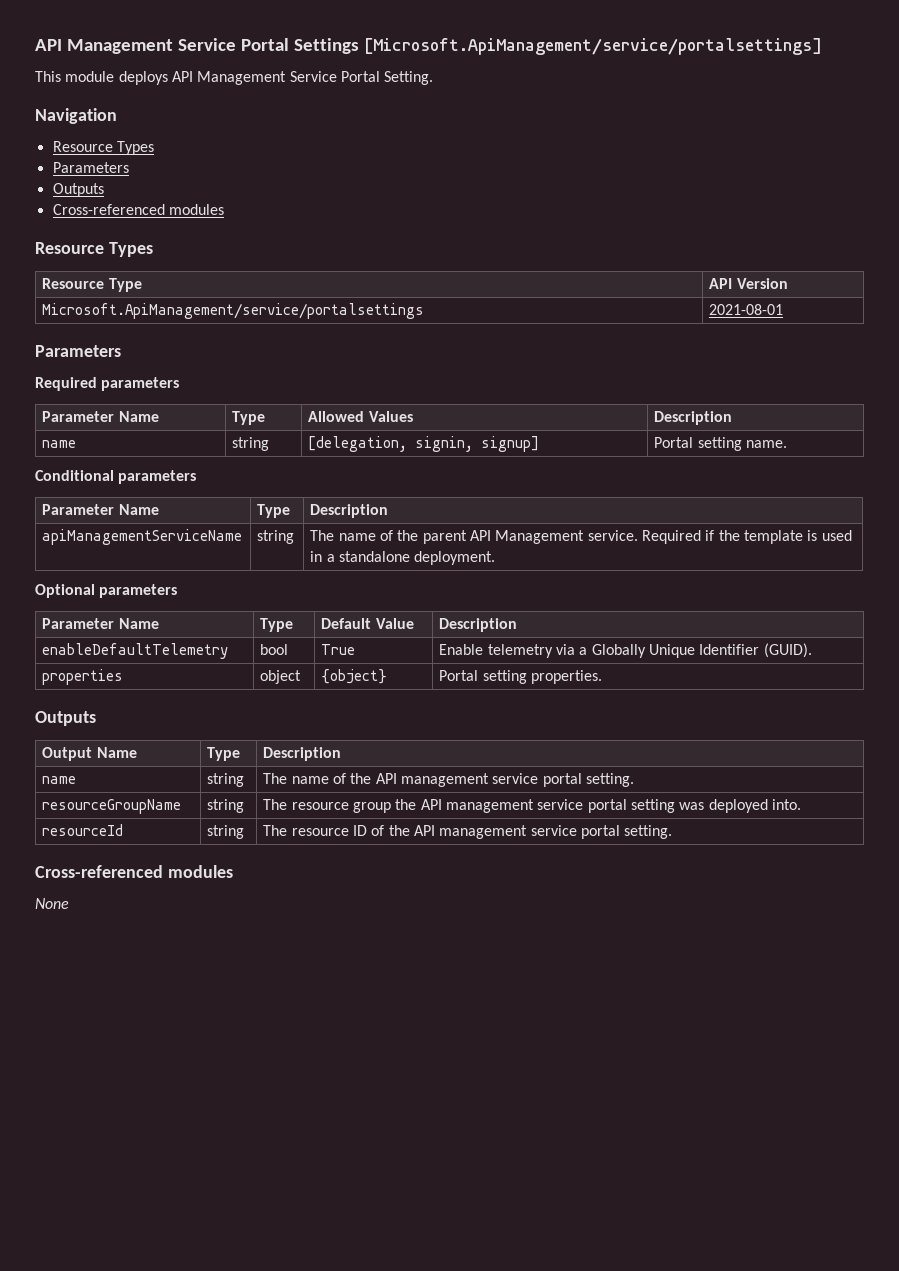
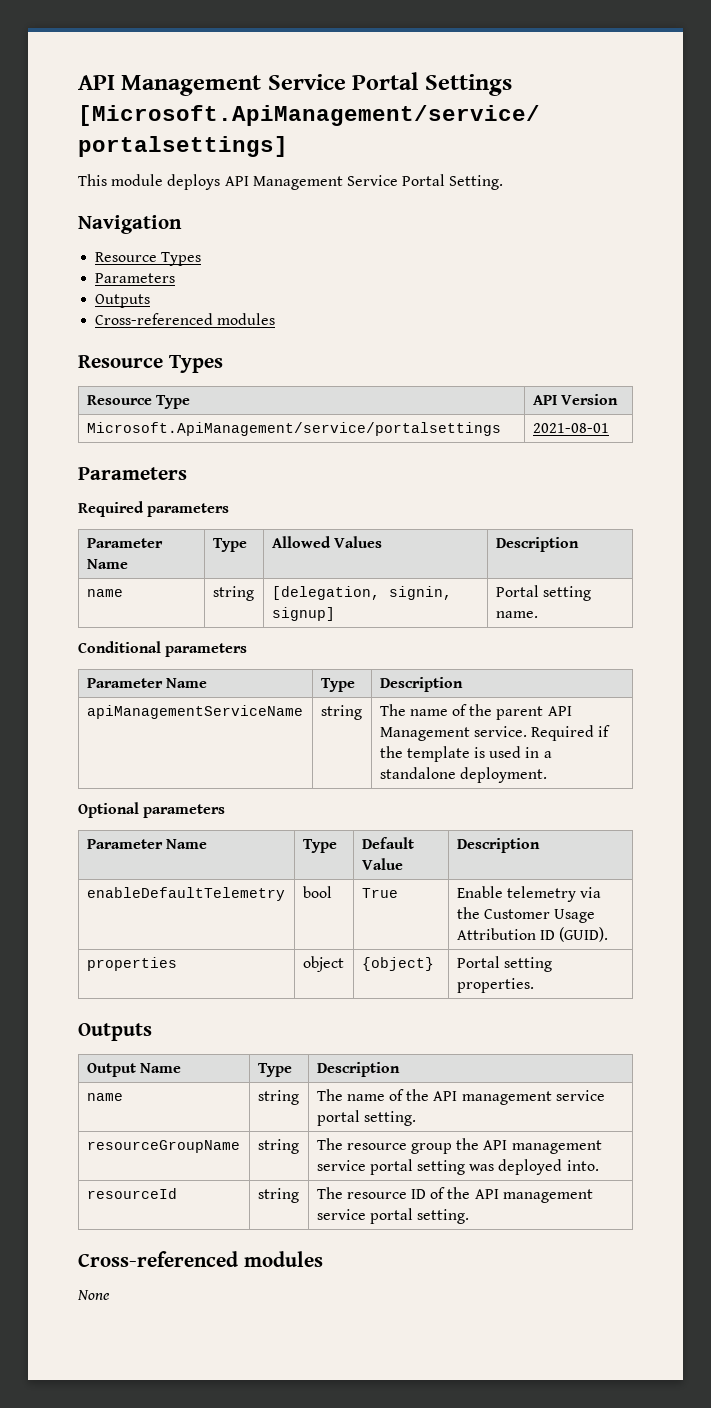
[579,644,760,658] a Globally Unique Identifier -> [456,907,595,923] [456,928,555,940] the Customer Usage Attribution ID

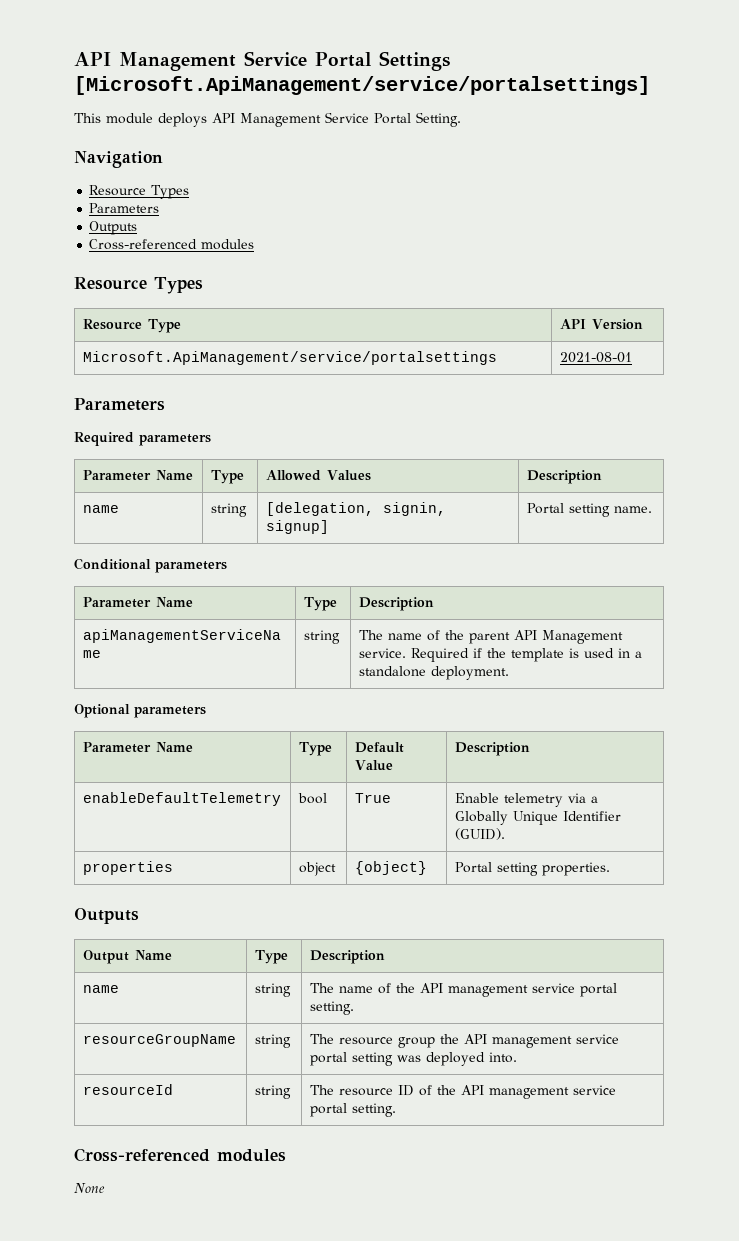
[456,907,595,923] [456,928,555,940] the Customer Usage Attribution ID -> [591,796,599,803] [455,811,622,825] a Globally Unique Identifier

